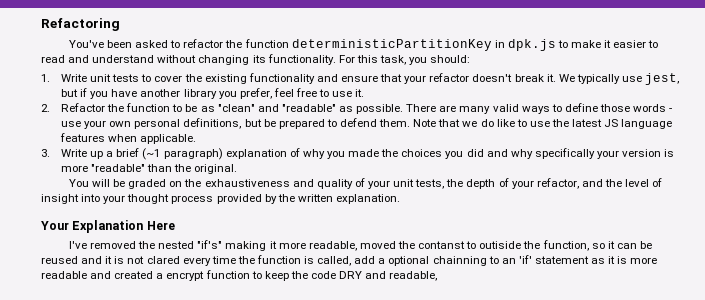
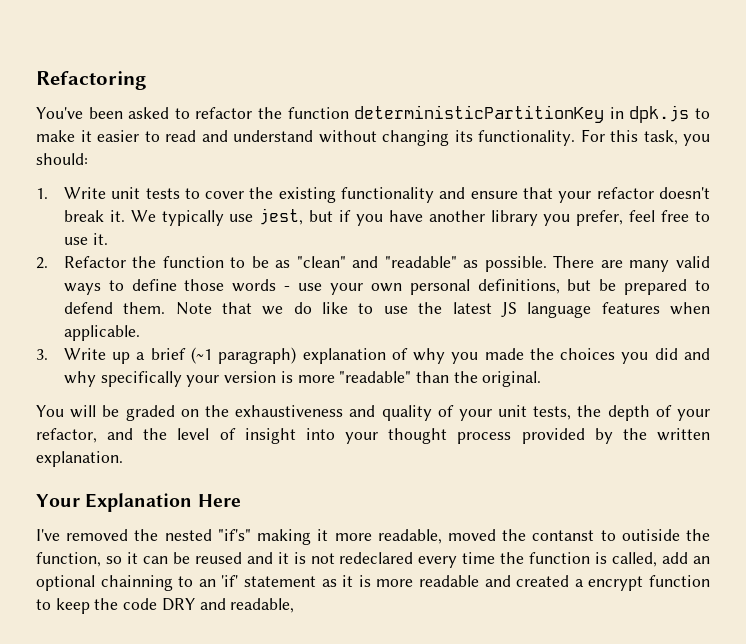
[146,256,180,264] clared -> [339,552,414,564] redeclared
[378,258,386,264] a -> [693,556,711,564] an

